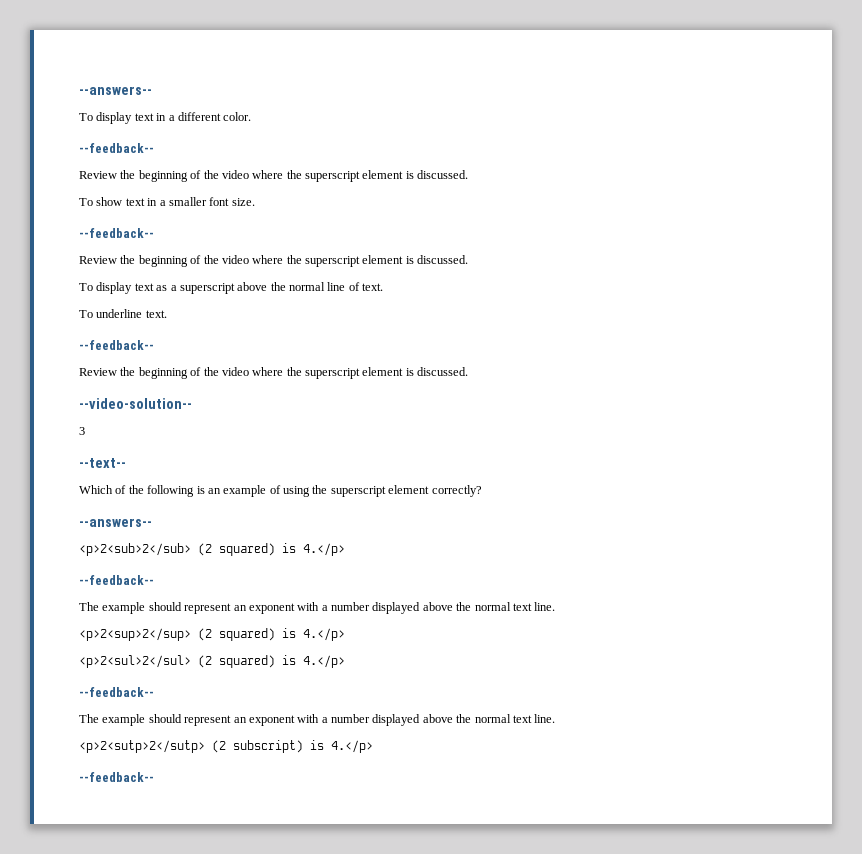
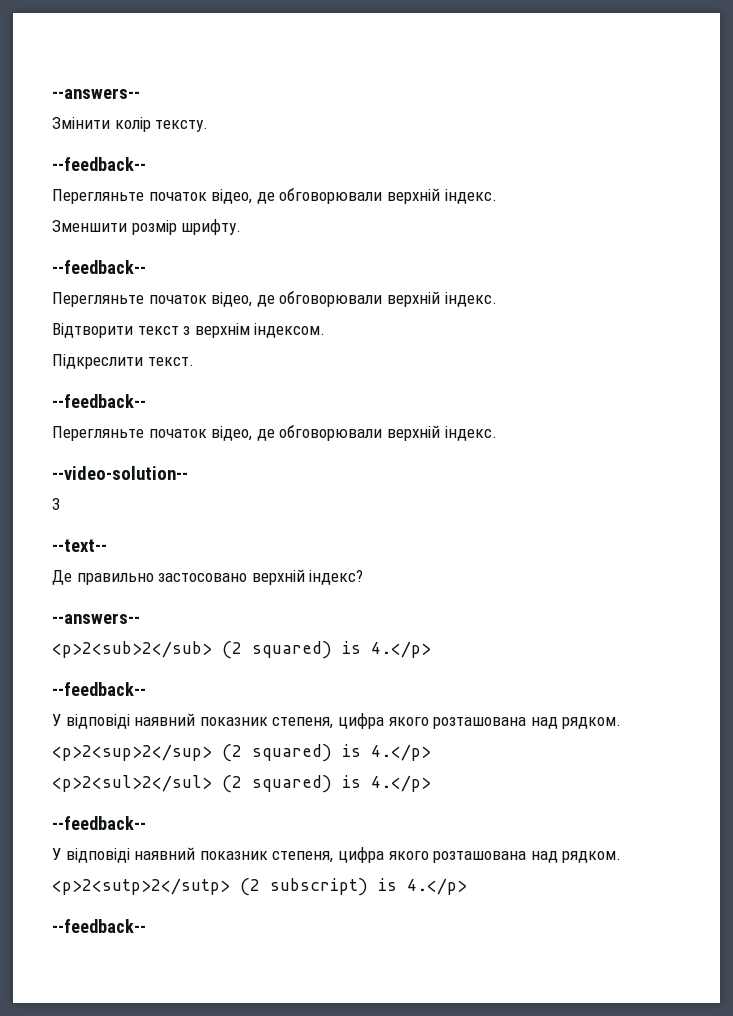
[79,86,152,95] [79,112,252,124] [79,143,154,153] [79,170,469,182] [79,197,255,206] [79,228,154,238] [79,255,469,267] [79,282,384,294] [79,309,167,318] [79,340,154,350] [79,367,469,379] [79,398,192,409] [79,427,85,435] [79,458,126,468] [79,485,482,497] --answers-- // To display text in a different color. // --feedback-- // Review the beginning of the video where the superscript element is discussed. // To show text in a smaller font size. // --feedback-- // Review the beginning of the video where the superscript element is discussed. // To display text as a superscript above the normal line of text. // To underline text. // --feedback-- // Review the beginning of the video where the superscript element is discussed. // --video-solution-- // 3 // --text-- // Which of the following is an example of using the superscript element correctly? -> [52,88,140,99] [52,117,209,132] [52,157,146,171] [52,188,497,204] [52,219,242,235] [52,260,146,274] [52,291,497,307] [52,323,326,338] [52,354,194,369] [52,394,146,408] [52,425,497,441] [52,466,188,480] [52,498,60,510] [52,539,107,552] [52,569,364,585] --answers-- // Змінити колір тексту. // --feedback-- // Перегляньте початок відео, де обговорювали верхній індекс. // Зменшити розмір шрифту. // --feedback-- // Перегляньте початок відео, де обговорювали верхній індекс. // Відтворити текст з верхнім індексом. // Підкреслити текст. // --feedback-- // Перегляньте початок відео, де обговорювали верхній індекс. // --video-solution-- // 3 // --text-- // Де правильно застосовано верхній індекс?
[79,602,556,614] The example should represent an exponent with a number displayed above the normal text line. -> [52,713,622,729] У відповіді наявний показник степеня, цифра якого розташована над рядком.
[79,714,556,726] The example should represent an exponent with a number displayed above the normal text line. -> [52,847,622,863] У відповіді наявний показник степеня, цифра якого розташована над рядком.

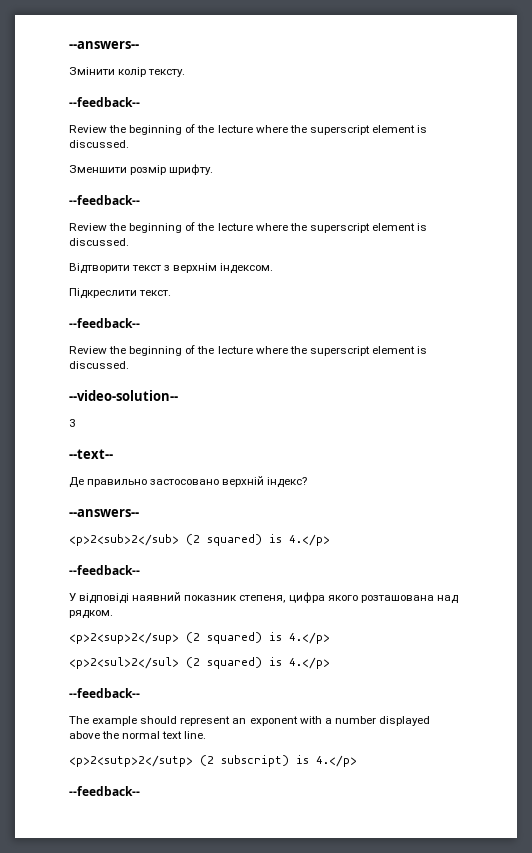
[52,188,497,204] [52,219,242,235] [52,260,146,274] [52,291,497,307] Перегляньте початок відео, де обговорювали верхній індекс. // Зменшити розмір шрифту. // --feedback-- // Перегляньте початок відео, де обговорювали верхній індекс. -> [69,124,428,135] [69,140,129,148] [69,164,214,175] [69,195,140,205] [69,222,428,233] [69,238,129,246] Review the beginning of the lecture where the superscript element is discussed. // Зменшити розмір шрифту. // --feedback-- // Review the beginning of the lecture where the superscript element is discussed.
[52,425,497,441] Перегляньте початок відео, де обговорювали верхній індекс. -> [69,345,428,356] [69,361,129,369] Review the beginning of the lecture where the superscript element is discussed.
[52,847,622,863] У відповіді наявний показник степеня, цифра якого розташована над рядком. -> [69,716,430,726] [69,731,207,739] The example should represent an exponent with a number displayed above the normal text line.

